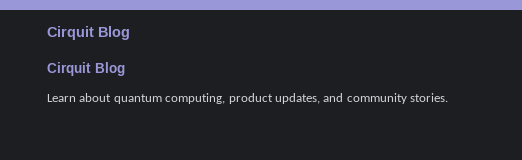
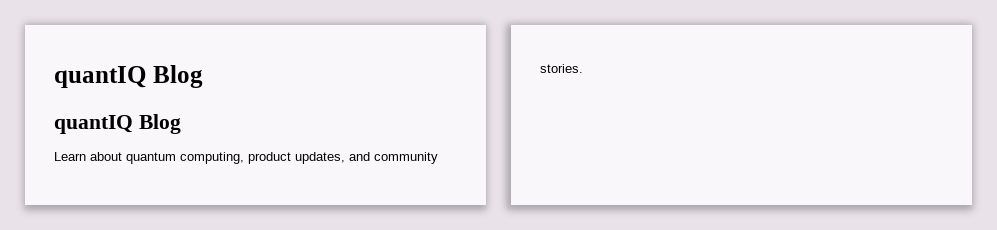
[47,26,130,40] [47,62,91,76] Cirquit Blog // Cirquit -> [54,65,203,88] [54,115,133,134] quantIQ Blog // quantIQ

